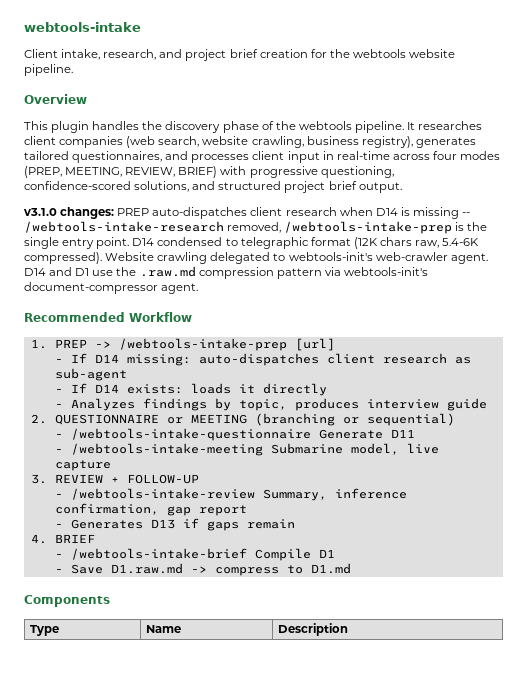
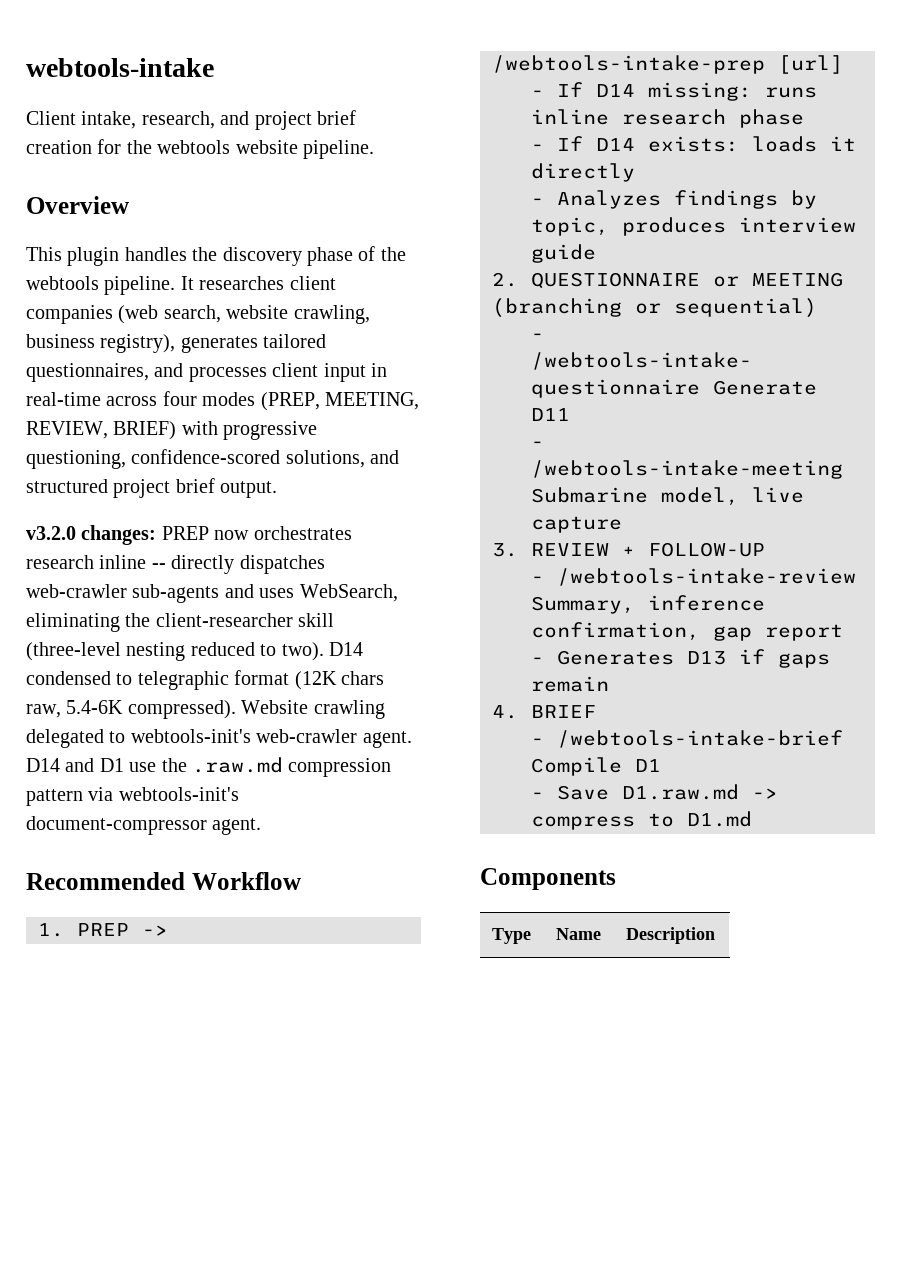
[23,208,57,216] v3.1.0 -> [26,526,76,540] v3.2.0
[152,207,471,219] [24,221,488,234] [24,237,130,249] auto-dispatches client research when D14 is missing -- /webtools-intake-research removed, /webtools-intake-prep is the single entry point. -> [214,526,352,540] [26,555,325,574] [26,584,398,603] [26,613,335,632] [26,642,324,661] now orchestrates research inline -- directly dispatches web-crawler sub-agents and uses WebSearch, eliminating the client-researcher skill (three-level nesting reduced to two).
[198,353,471,366] [54,368,127,381] auto-dispatches client research as sub-agent -> [765,87,817,98] [531,109,804,128] runs inline research phase

